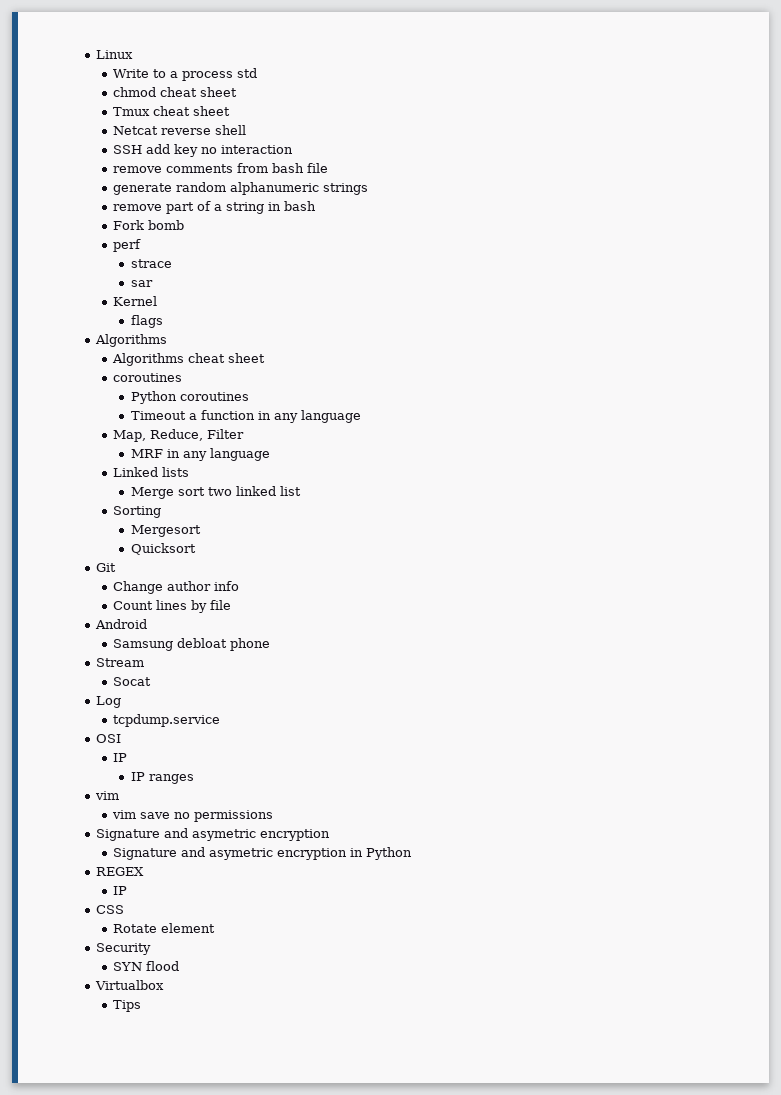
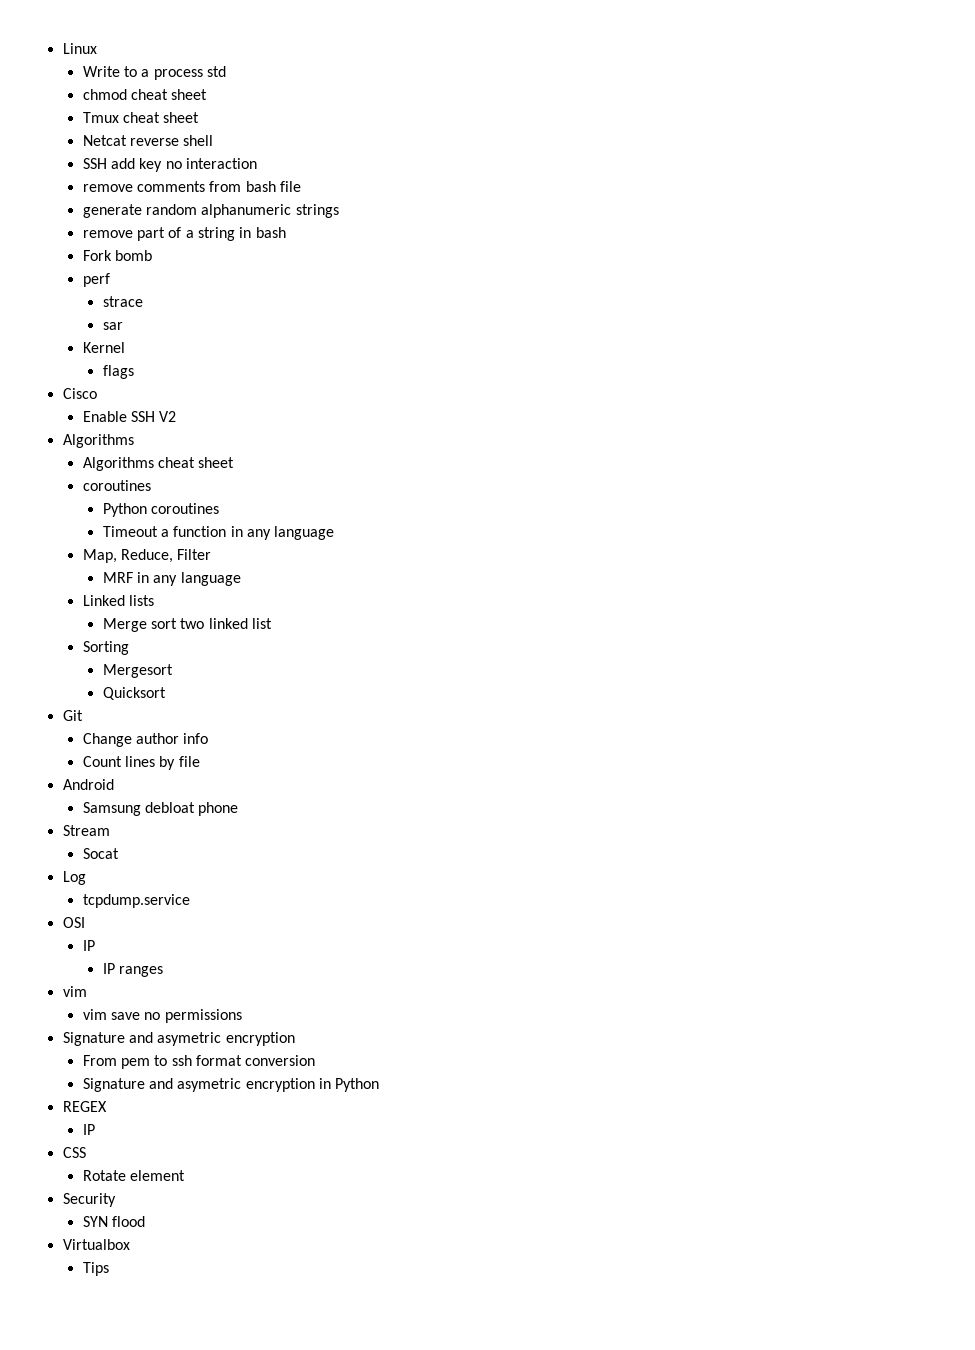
(163, 321) none -> [62,388,97,399] [82,411,177,422] // Cisco // Enable SSH V2
(331, 835) none -> [82,1055,316,1069] // From pem to ssh format conversion

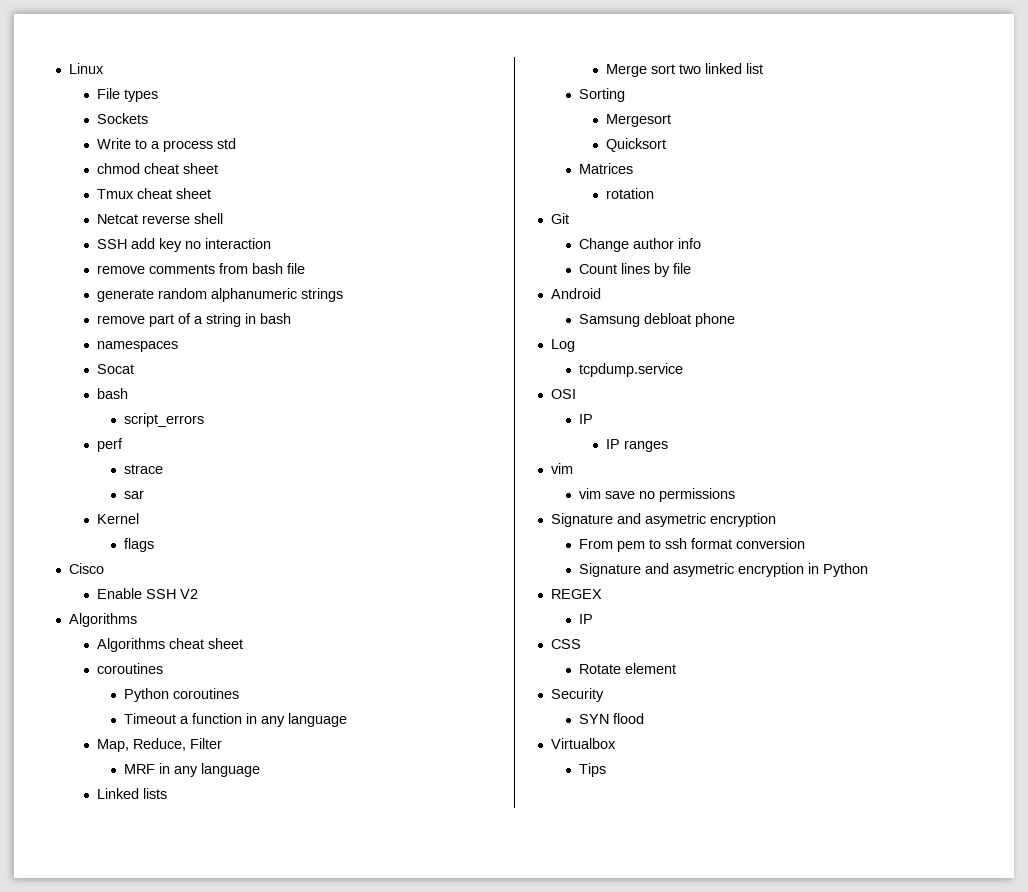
(97, 48) none -> [96,88,158,102] [96,113,148,124] // File types // Sockets
[82,250,152,261] Fork bomb -> [96,341,178,352] [96,364,134,374] [96,388,128,399] [124,413,205,427] namespaces // Socat // bash // script_errors
(166, 693) none -> [578,163,633,174] [606,188,655,199] // Matrices // rotation
[62,825,110,836] [82,848,119,859] // Stream // Socat -> (735, 320) none

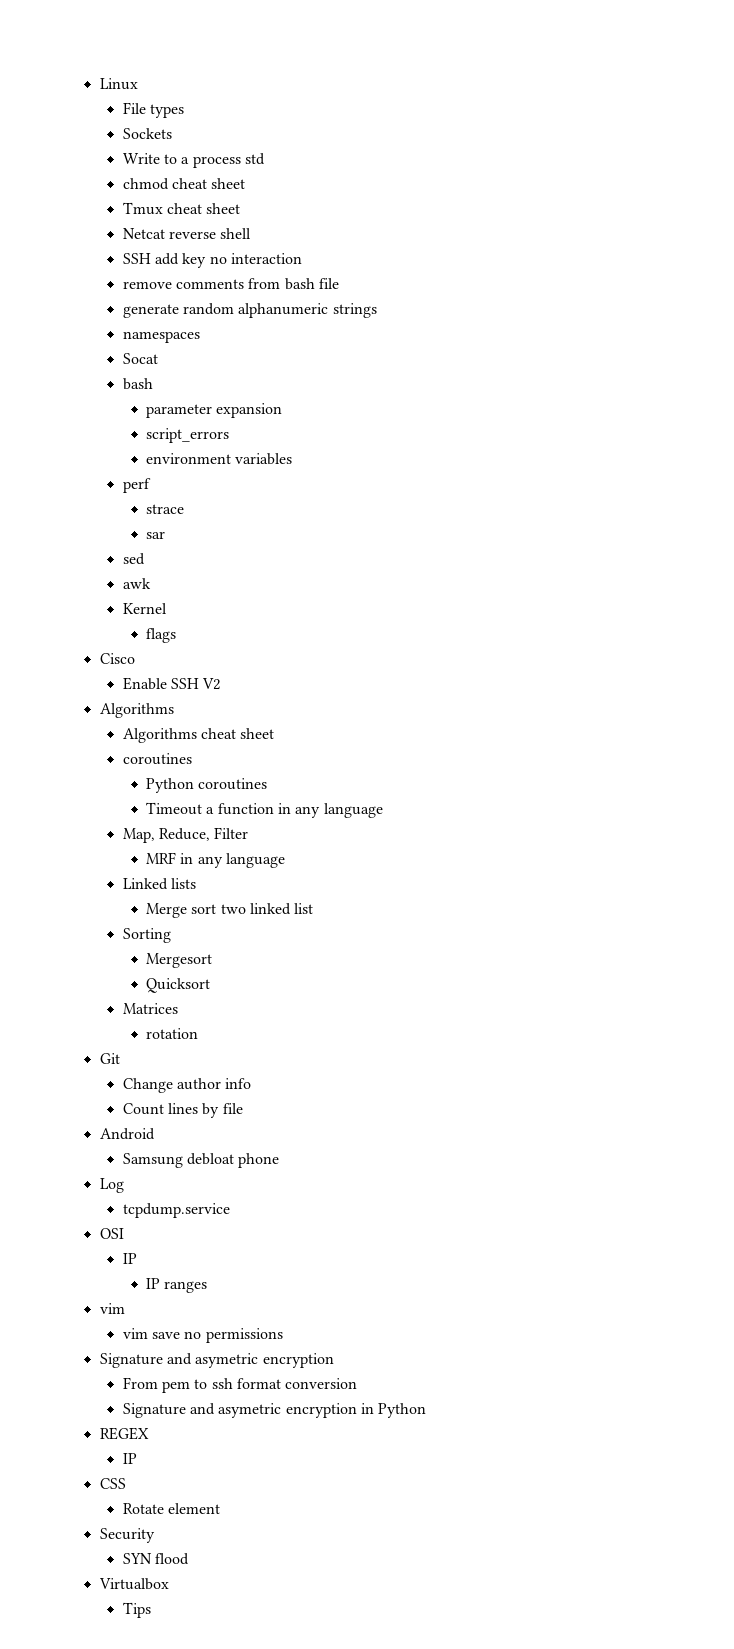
[96,313,291,327] // remove part of a string in bash -> (377, 310) none
(128, 393) none -> [145,403,283,418] // parameter expansion
(205, 420) none -> [145,453,293,465] // environment variables
(145, 494) none -> [122,553,145,565] [122,578,151,589] // sed // awk

